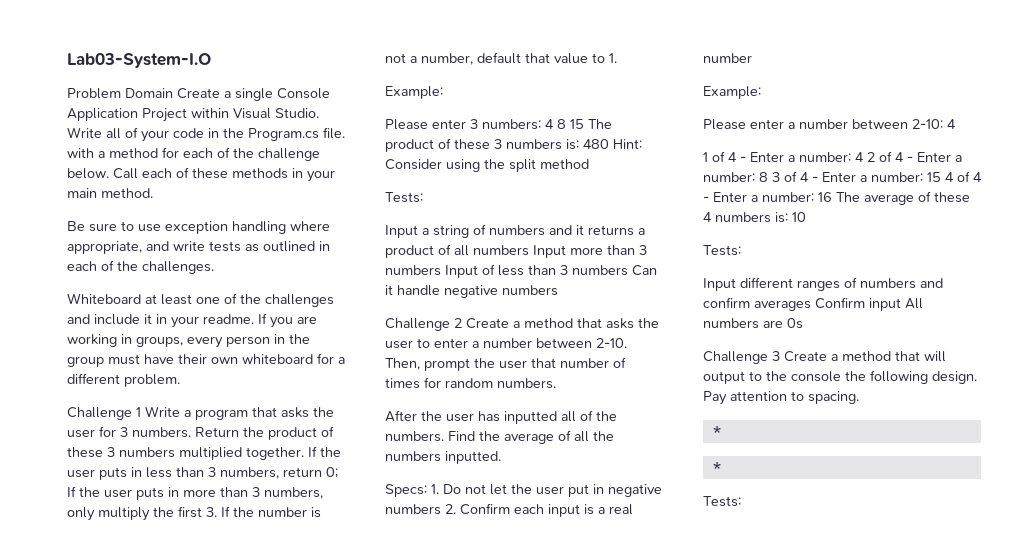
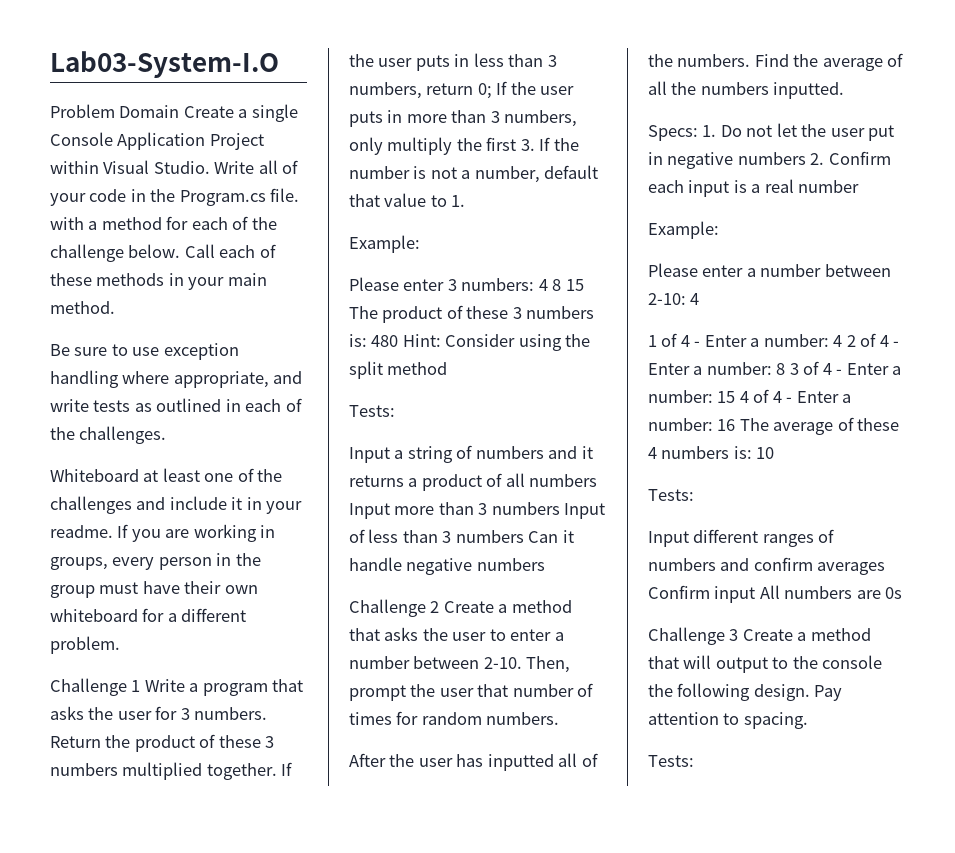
[711,425,722,436] [711,461,722,472] // * // * -> (808, 720) none

